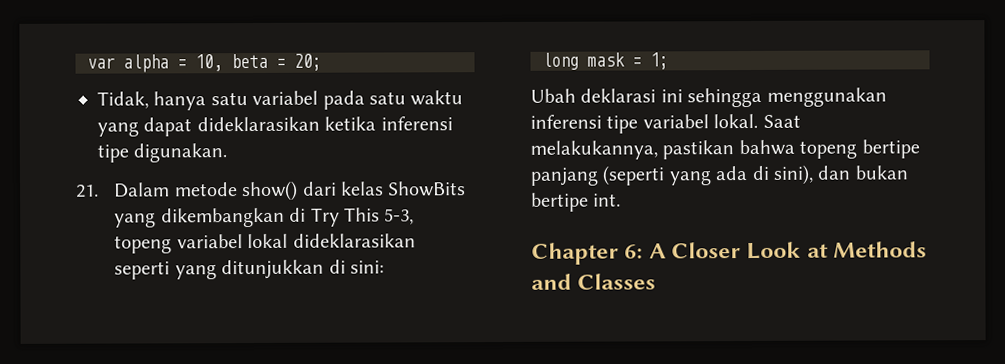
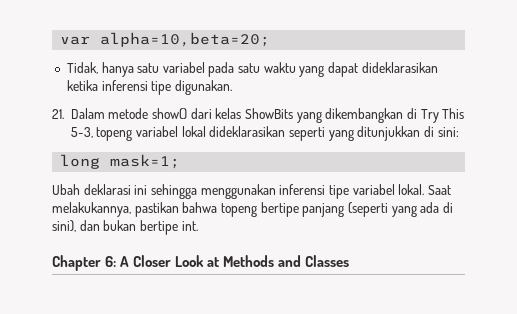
[123,53,322,73] alpha = 10, beta = 20; -> [100,32,271,47] alpha=10,beta=20;
[587,52,669,70] mask = 1; -> [110,154,181,169] mask=1;

